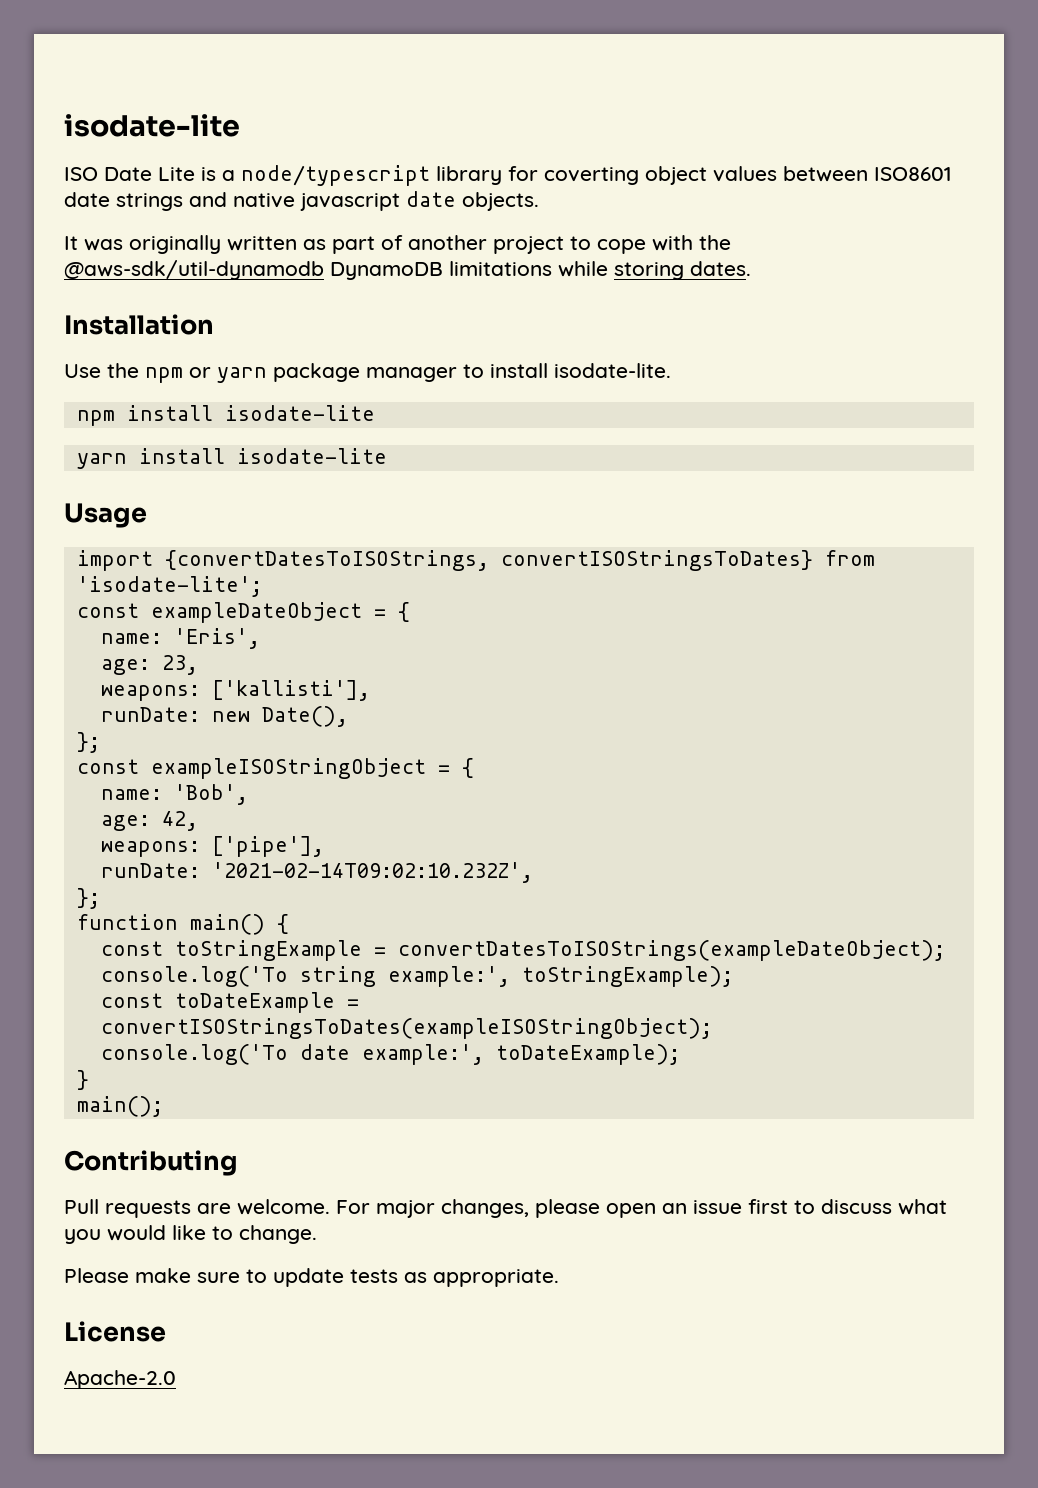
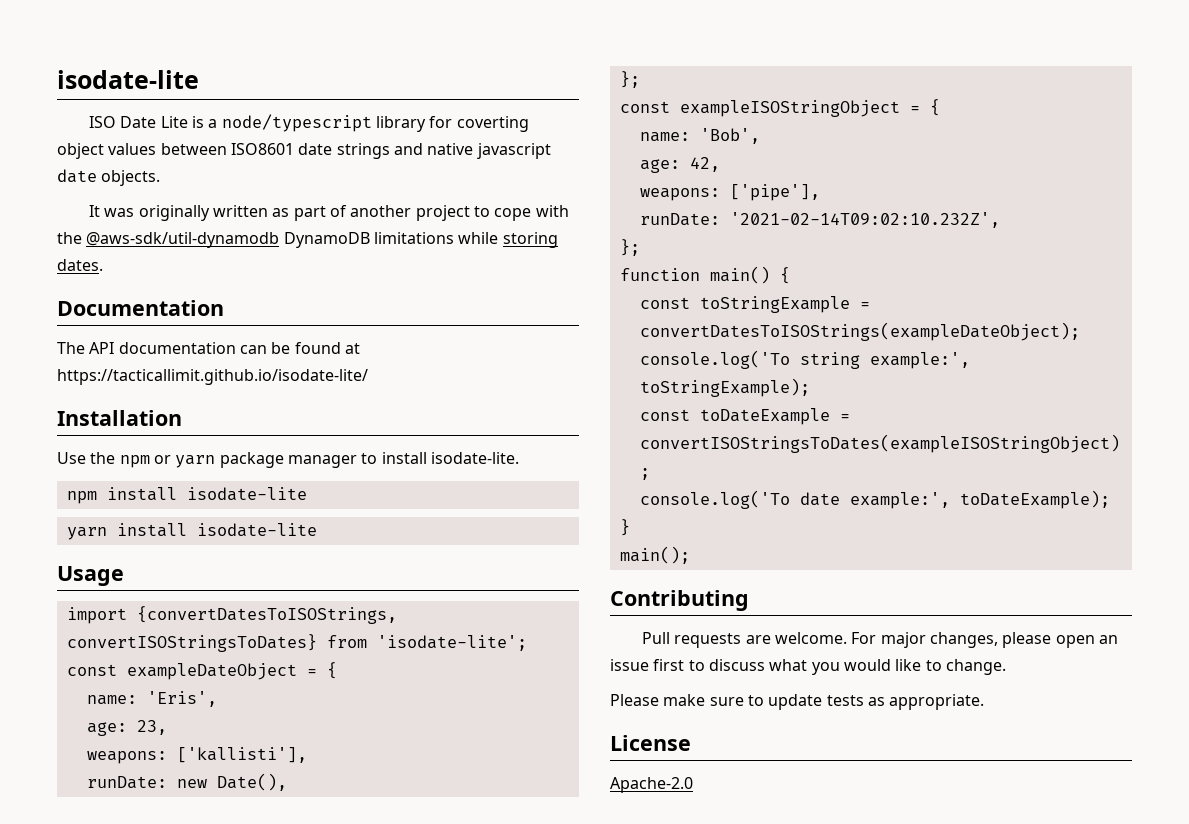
(751, 268) none -> [57,300,224,316] [57,342,360,354] [57,369,368,385] // Documentation // The API documentation can be found at https://tacticallimit.github.io/isodate-lite/

